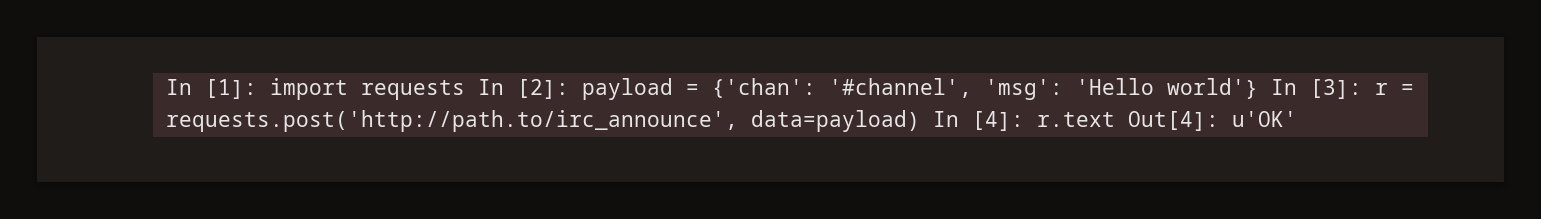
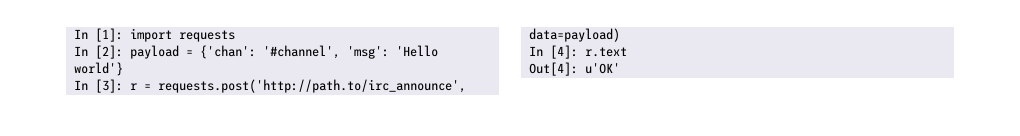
(466, 90) none -> (235, 36) //
(1259, 88) none -> (123, 69) //
(921, 121) none -> (620, 35) //
(1116, 119) none -> (627, 52) //

